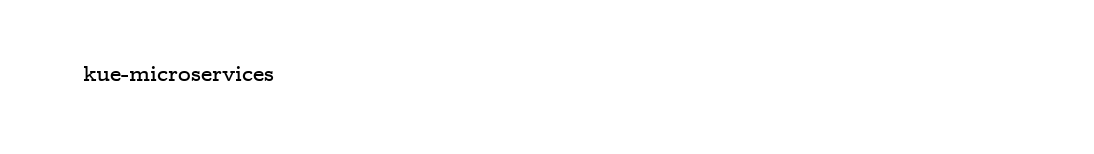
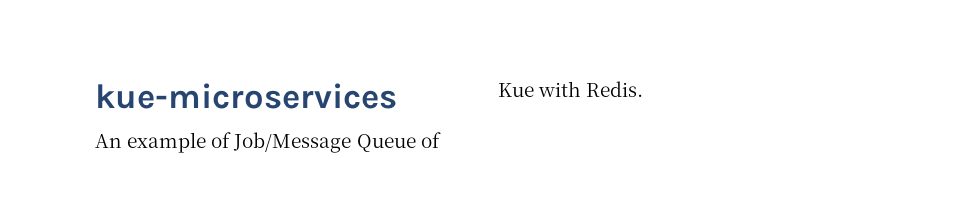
(274, 73) none -> [95,132,441,153] [498,81,644,97] // An example of Job/Message Queue of Kue with Redis.

